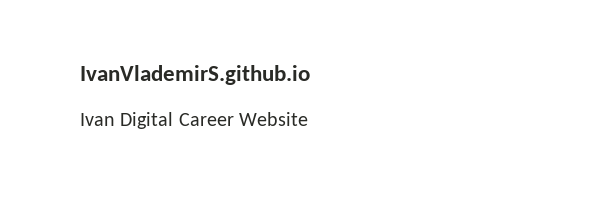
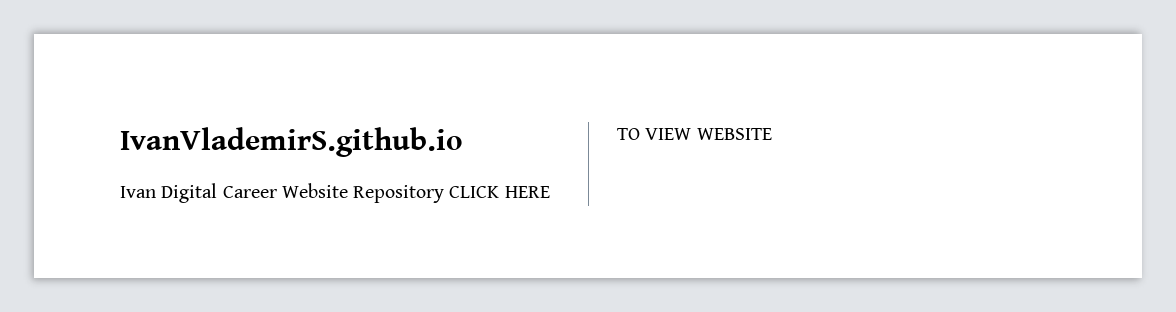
(309, 119) none -> [353,185,550,203] [617,128,772,140] Repository CLICK HERE TO VIEW WEBSITE

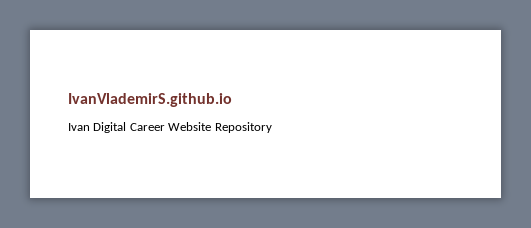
[449,186,550,198] [617,128,772,140] CLICK HERE TO VIEW WEBSITE -> (272, 127) none

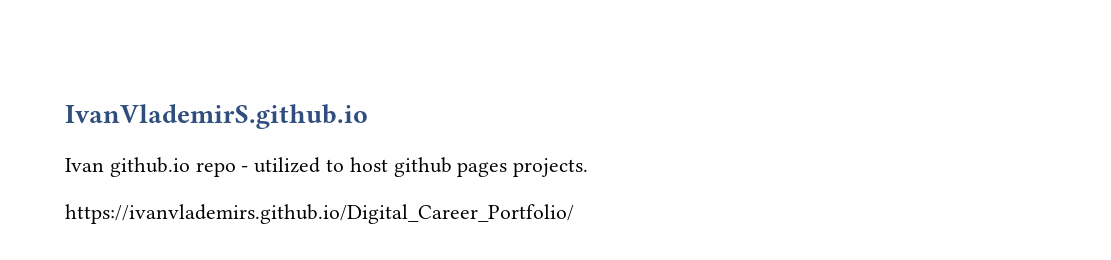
[93,122,272,133] Digital Career Website Repository -> [109,157,589,177] [65,204,574,224] github.io repo - utilized to host github pages projects. // https://ivanvlademirs.github.io/Digital_Career_Portfolio/

